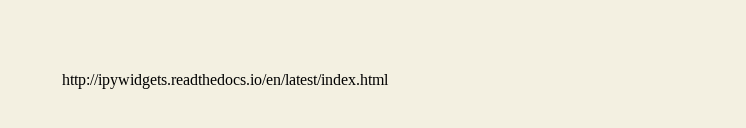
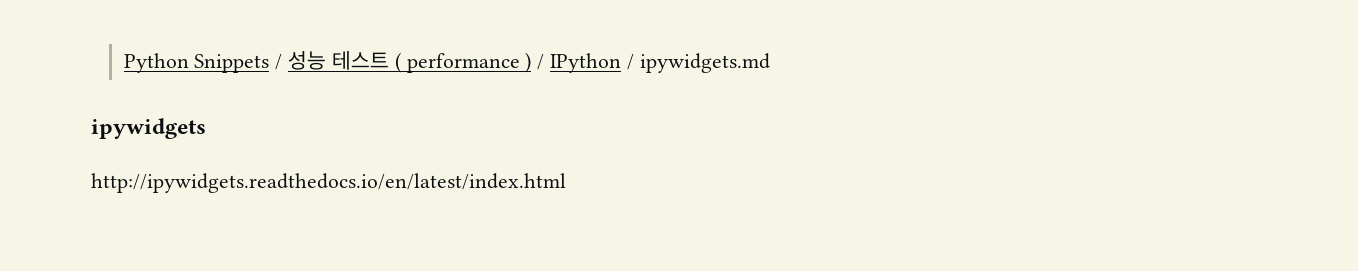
(62, 81) none -> [123,51,770,73] [91,118,206,139] Python Snippets / 성능 테스트 ( performance ) / IPython / ipywidgets.md // ipywidgets //

